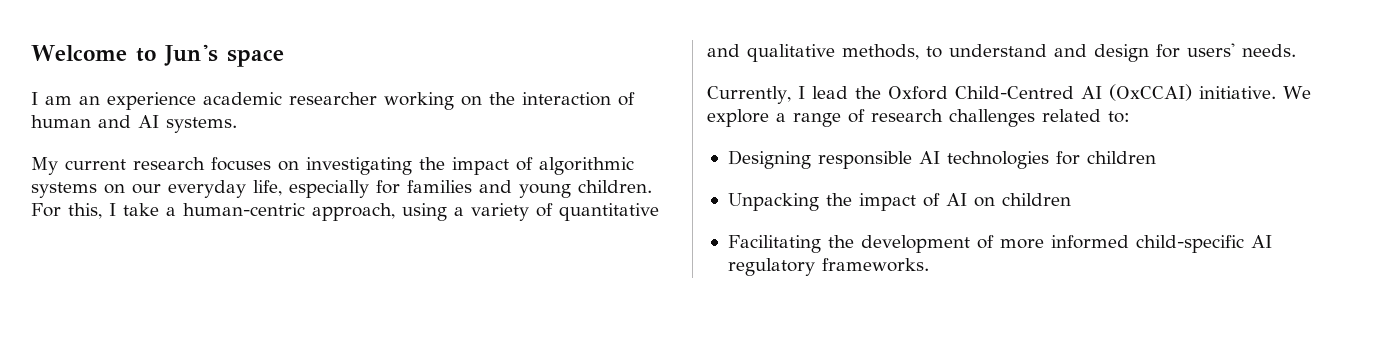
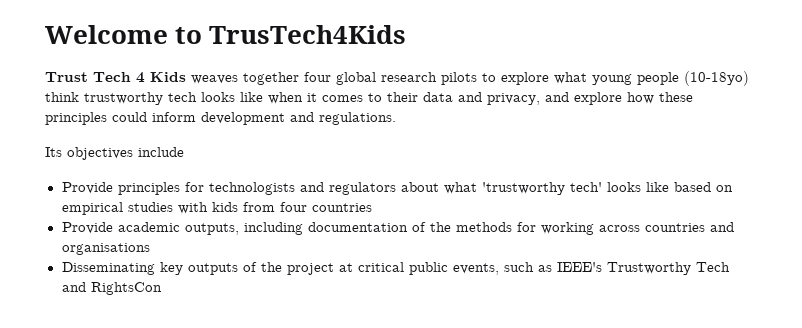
[163,44,284,67] [31,92,635,110] [31,115,237,133] [31,157,634,175] [31,180,652,198] [31,203,659,221] [707,43,1296,62] [707,84,1311,104] [707,109,1130,127] [727,150,1156,169] [727,193,1071,211] [727,235,1272,253] [727,258,929,276] Jun's space // I am an experience academic researcher working on the interaction of human and AI systems. // My current research focuses on investigating the impact of algorithmic systems on our everyday life, especially for families and young children. For this, I take a human-centric approach, using a variety of quantitative and qualitative methods, to understand and design for users' needs. // Currently, I lead the Oxford Child-Centred AI (OxCCAI) initiative. We explore a range of research challenges related to: // Designing responsible AI technologies for children // Unpacking the impact of AI on children // Facilitating the development of more informed child-specific AI regulatory frameworks. -> [209,25,407,44] [45,71,749,86] [45,92,693,105] [45,112,396,125] [45,147,184,160] [61,182,733,195] [61,202,372,215] [61,222,734,235] [61,243,150,255] [61,262,730,275] [61,282,162,295] TrusTech4Kids // Trust Tech 4 Kids weaves together four global research pilots to explore what young people (10-18yo) think trustworthy tech looks like when it comes to their data and privacy, and explore how these principles could inform development and regulations. // Its objectives include // Provide principles for technologists and regulators about what 'trustworthy tech' looks like based on empirical studies with kids from four countries // Provide academic outputs, including documentation of the methods for working across countries and organisations // Disseminating key outputs of the project at critical public events, such as IEEE's Trustworthy Tech and RightsCon

